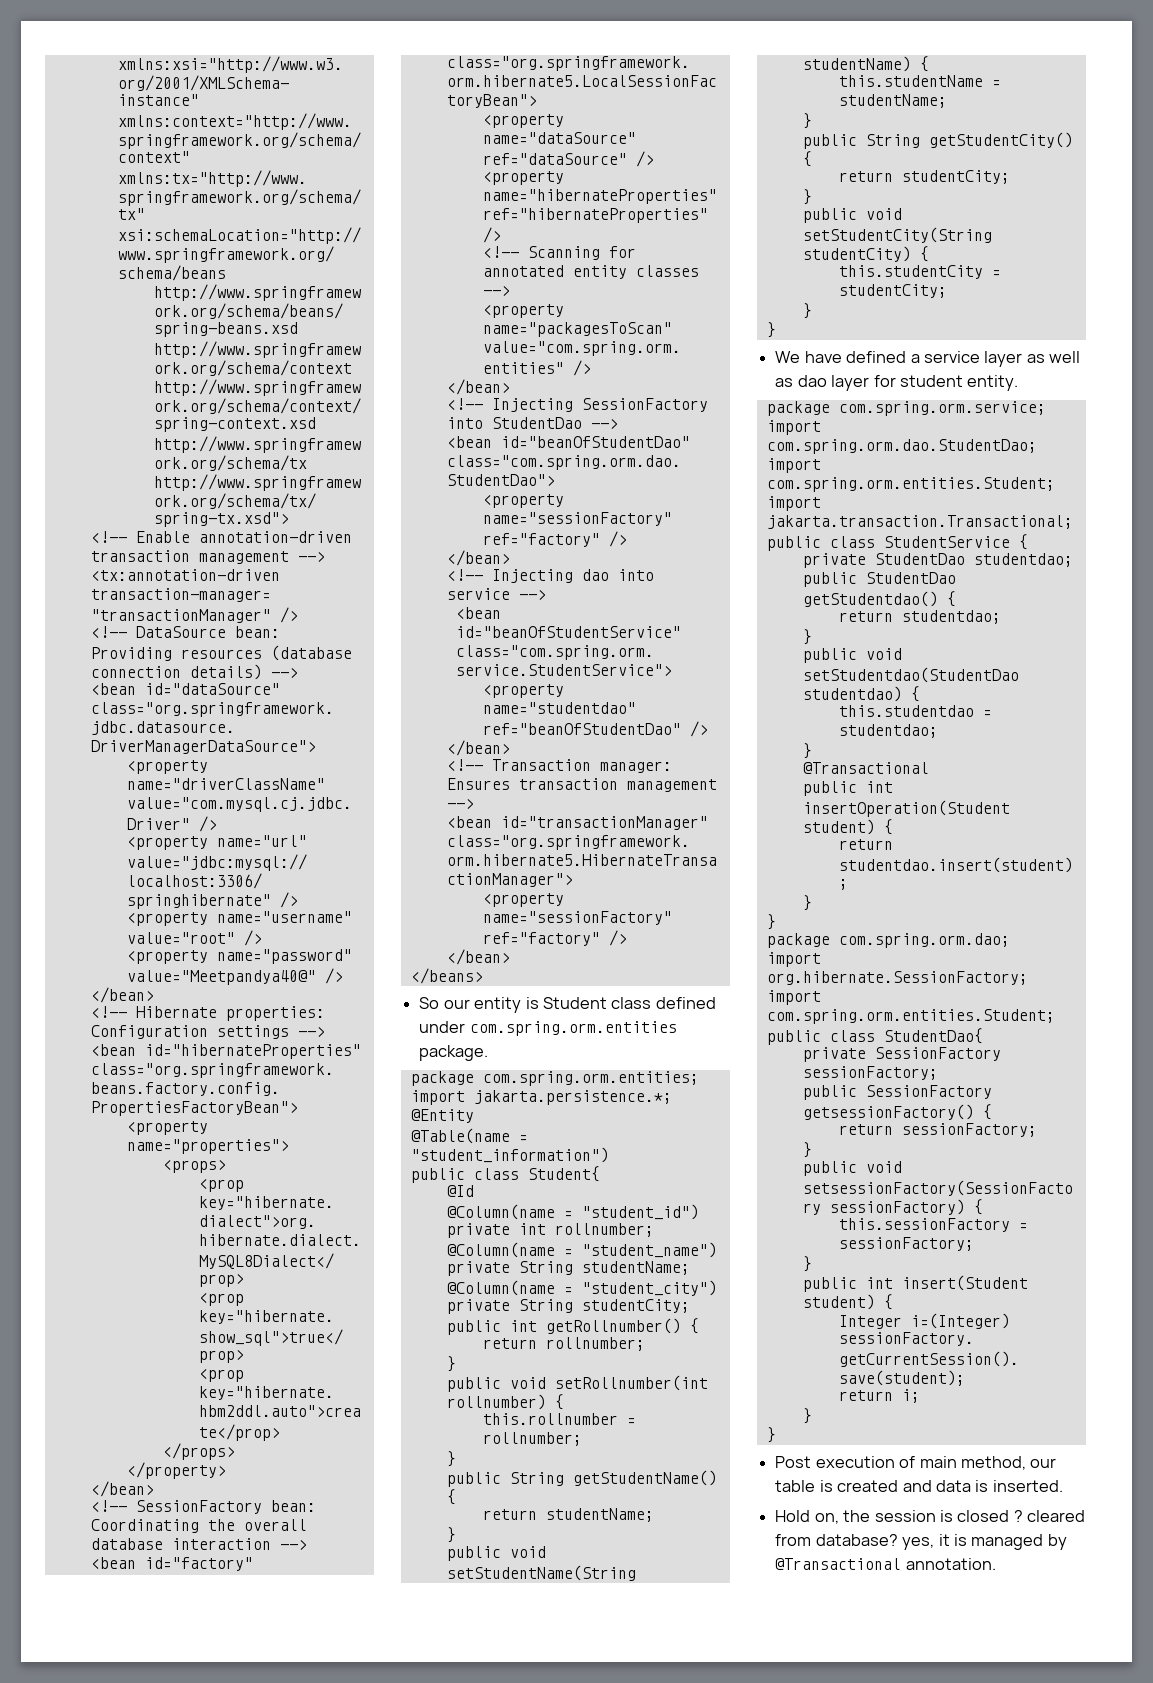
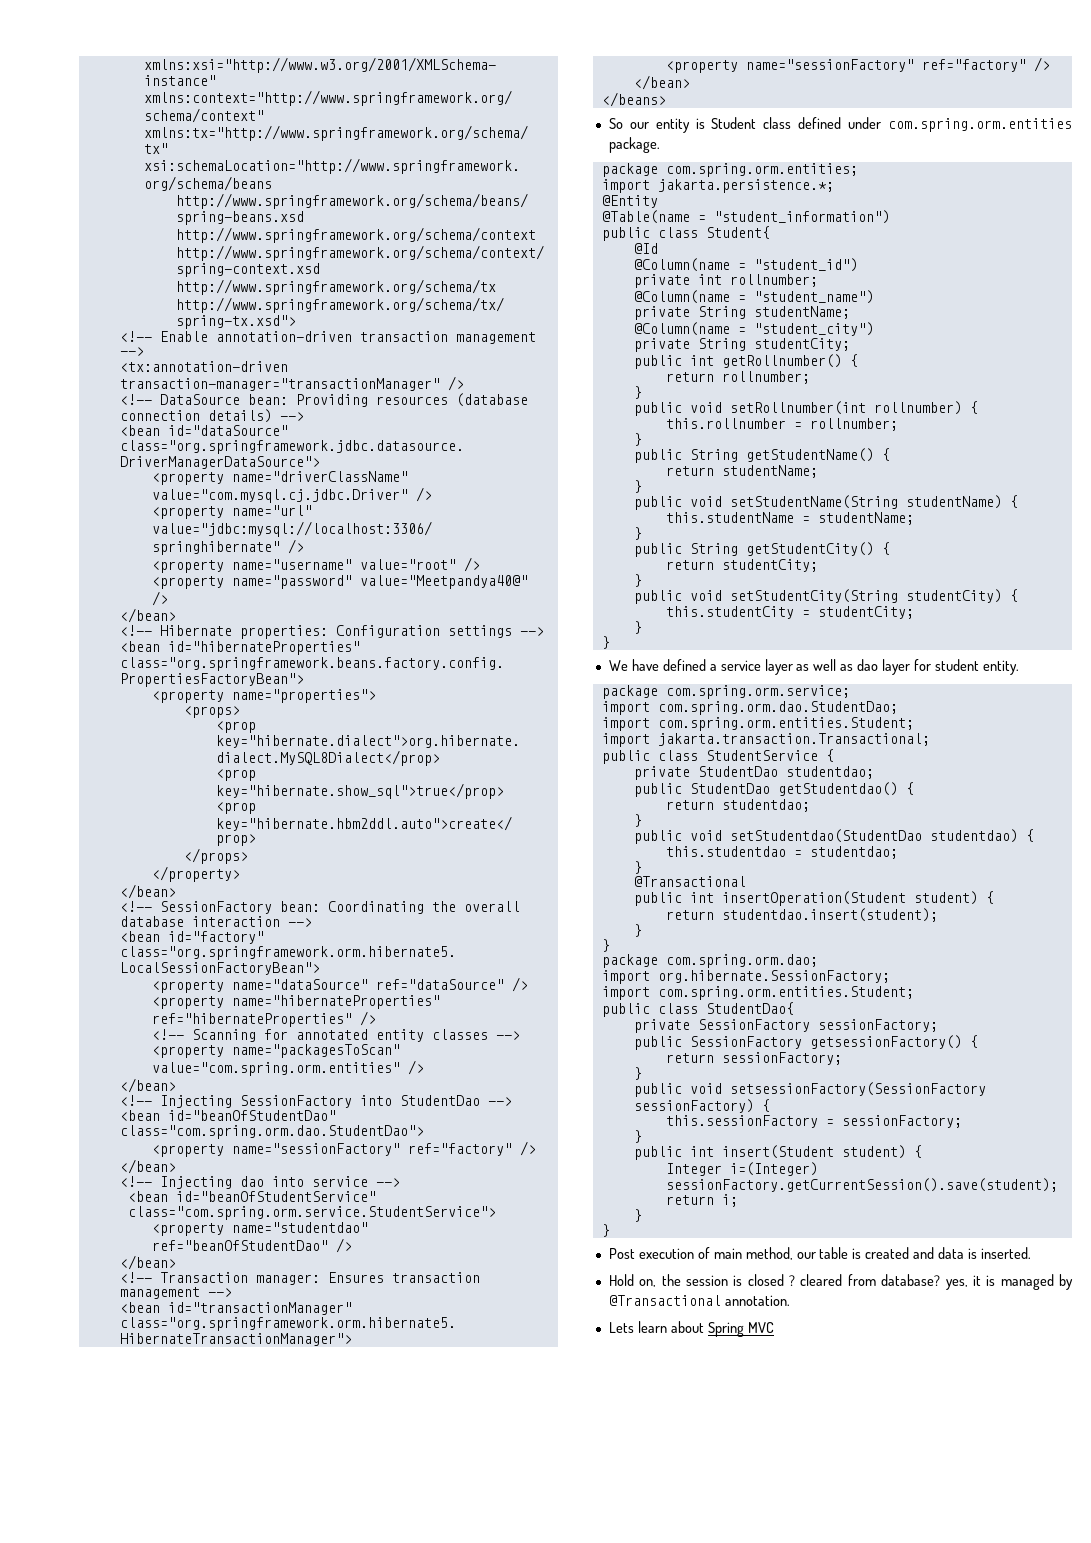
(996, 1564) none -> [608,1321,774,1337] // Lets learn about Spring MVC

